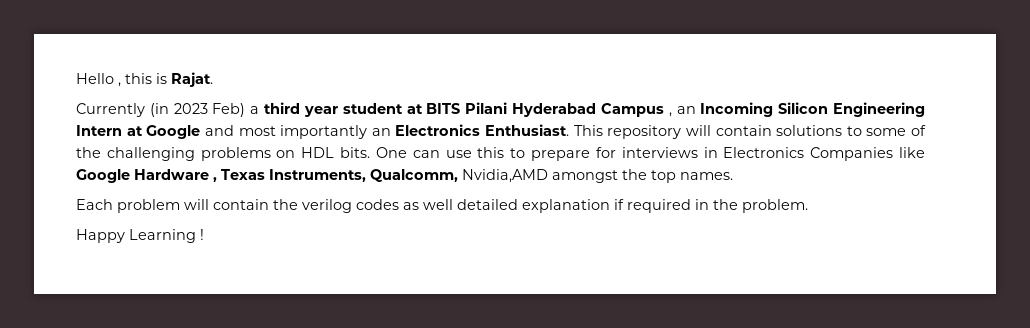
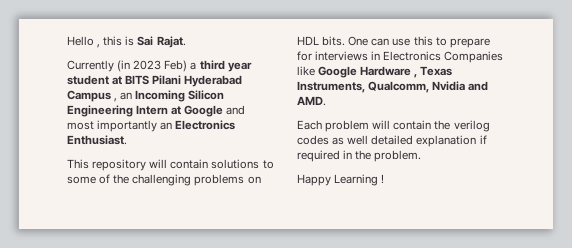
(167, 78) none -> [137,36,154,46] Sai
(569, 130) none -> (127, 140) //
[462,169,733,183] Nvidia,AMD amongst the top names. -> [432,81,489,91] [297,96,326,106] Nvidia and AMD.

